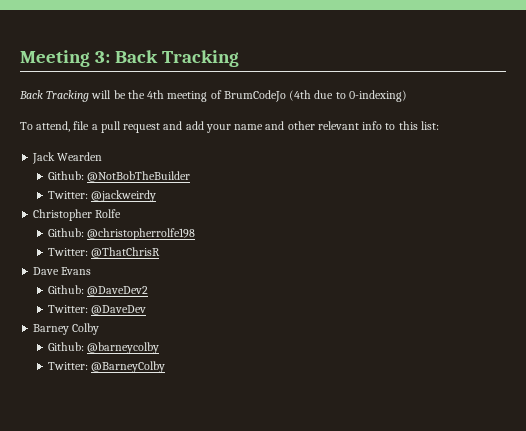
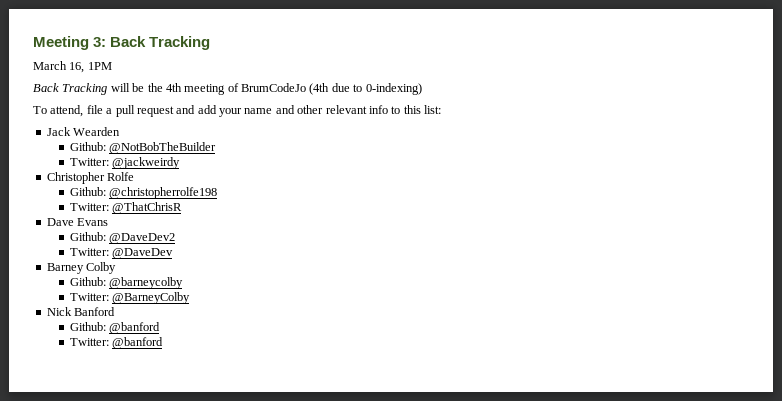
(239, 58) none -> [33,61,112,73] // March 16, 1PM
(166, 367) none -> [46,307,116,316] [70,322,161,334] [70,337,164,349] // Nick Banford // Github: @banford // Twitter: @banford

